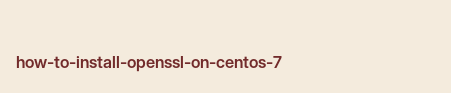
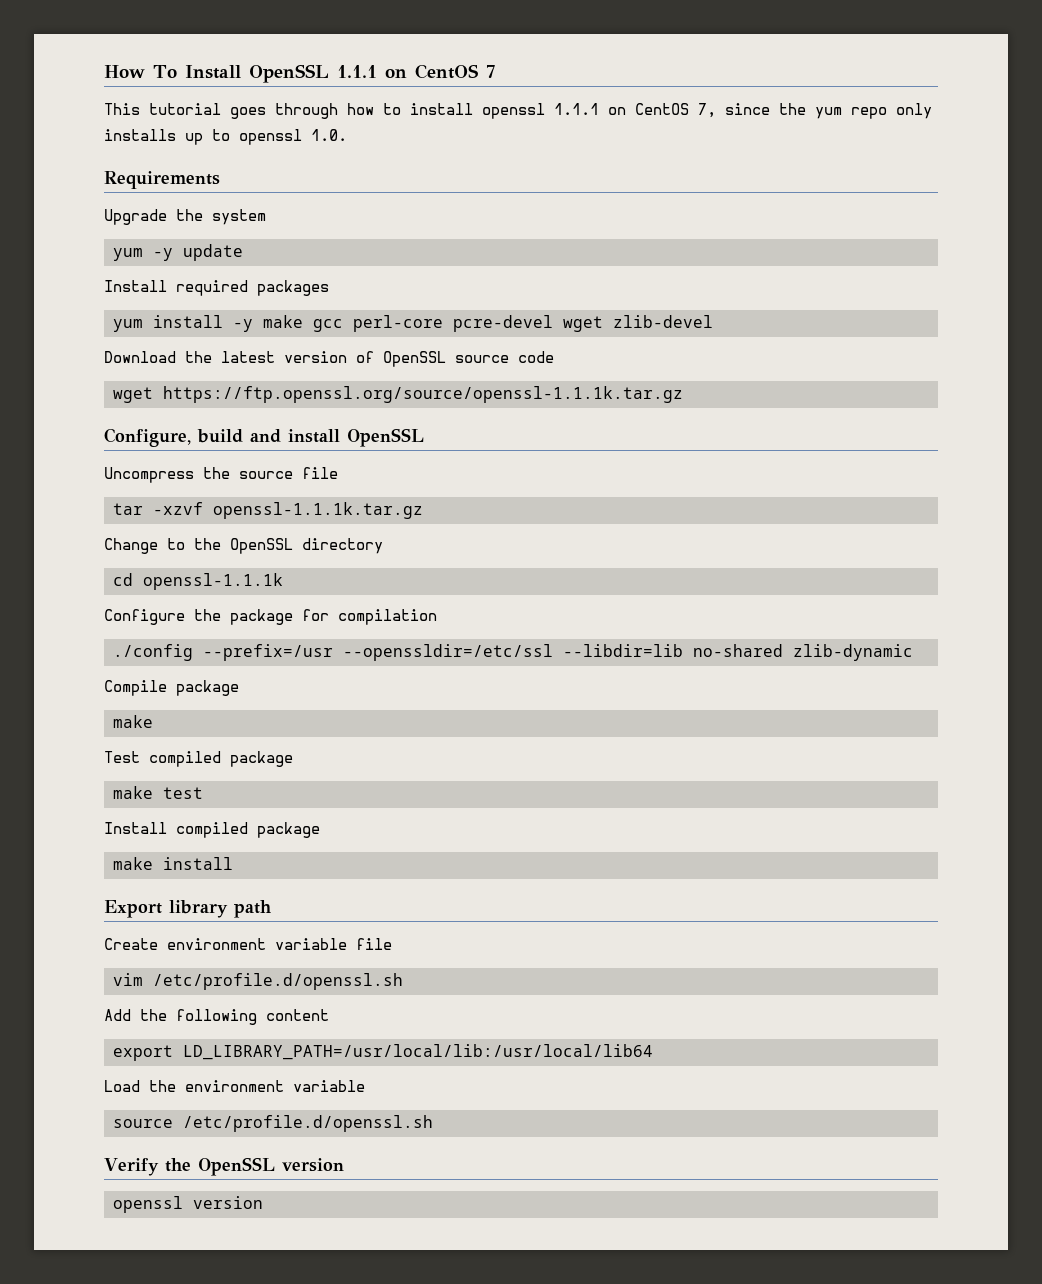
[16,56,282,72] how-to-install-openssl-on-centos-7 -> [104,64,495,83] [104,103,932,119] [104,129,347,145] [104,171,220,189] [104,209,266,225] [113,244,243,261] [104,280,329,296] [113,315,713,332] [104,351,554,367] [113,386,683,403] [104,428,424,447] [104,467,338,483] [113,502,423,519] [104,538,383,554] [113,573,283,590] [104,609,437,625] [113,644,913,661] [104,680,239,696] [113,715,153,728] [104,751,293,767] [113,786,203,799] [104,822,320,838] [113,857,233,870] [104,900,271,918] [104,938,392,950] [113,973,403,990] [104,1009,329,1025] [113,1044,653,1061] [104,1080,365,1092] [113,1115,433,1132] [104,1157,344,1176] [113,1196,263,1213] How To Install OpenSSL 1.1.1 on CentOS 7 // This tutorial goes through how to install openssl 1.1.1 on CentOS 7, since the yum repo only installs up to openssl 1.0. // Requirements // Upgrade the system // yum -y update // Install required packages // yum install -y make gcc perl-core pcre-devel wget zlib-devel // Download the latest version of OpenSSL source code // wget https://ftp.openssl.org/source/openssl-1.1.1k.tar.gz // Configure, build and install OpenSSL // Uncompress the source file // tar -xzvf openssl-1.1.1k.tar.gz // Change to the OpenSSL directory // cd openssl-1.1.1k // Configure the package for compilation // ./config --prefix=/usr --openssldir=/etc/ssl --libdir=lib no-shared zlib-dynamic // Compile package // make // Test compiled package // make test // Install compiled package // make install // Export library path // Create environment variable file // vim /etc/profile.d/openssl.sh // Add the following content // export LD_LIBRARY_PATH=/usr/local/lib:/usr/local/lib64 // Load the environment variable // source /etc/profile.d/openssl.sh // Verify the OpenSSL version // openssl version

